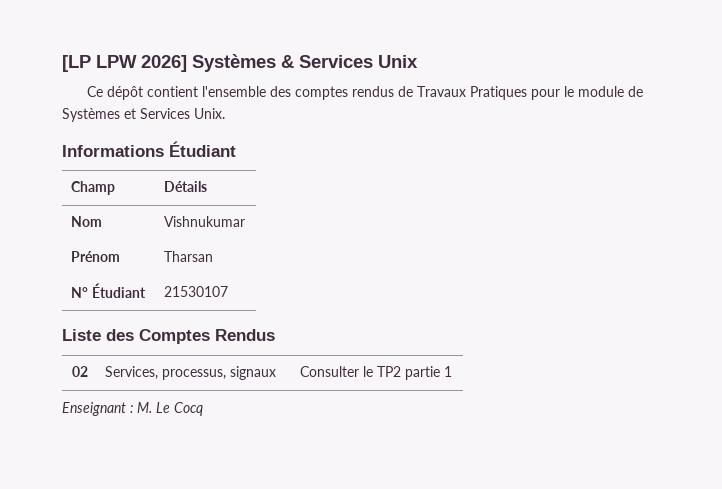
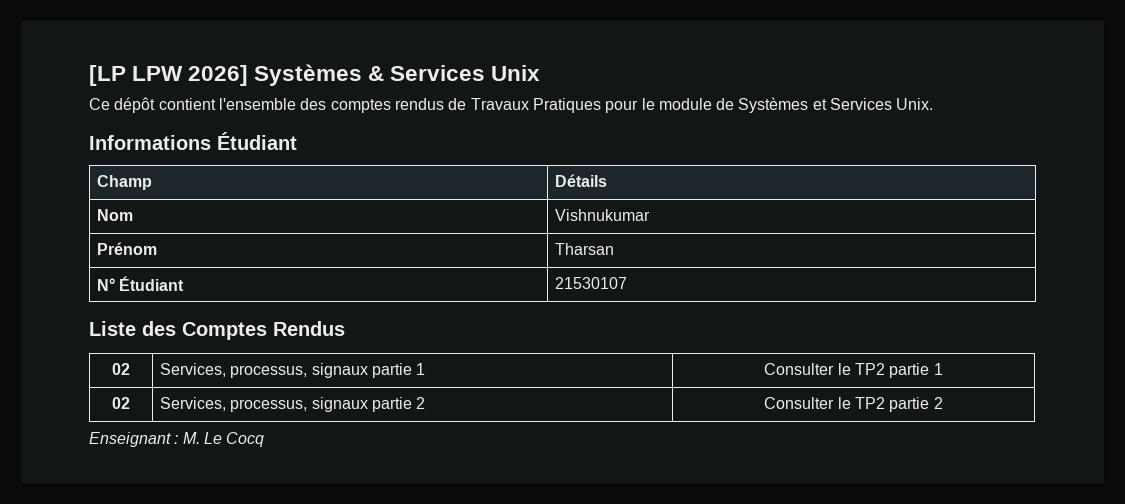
(276, 373) none -> [371,363,426,378] partie 1
(452, 371) none -> [112,397,130,409] [160,397,426,412] [764,397,943,412] // 02 | Services, processus, signaux partie 2 | Consulter le TP2 partie 2

